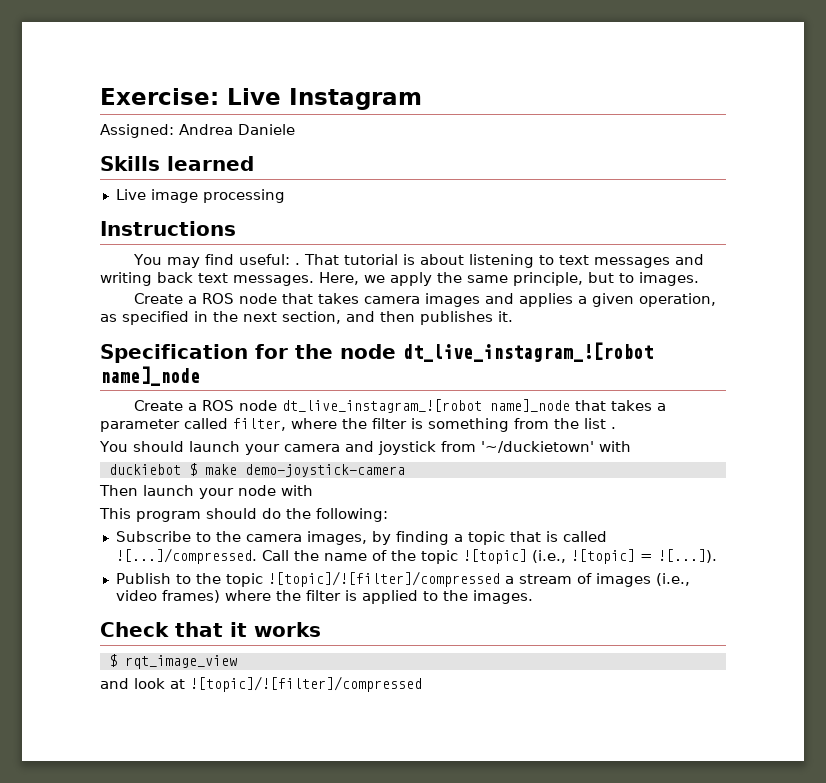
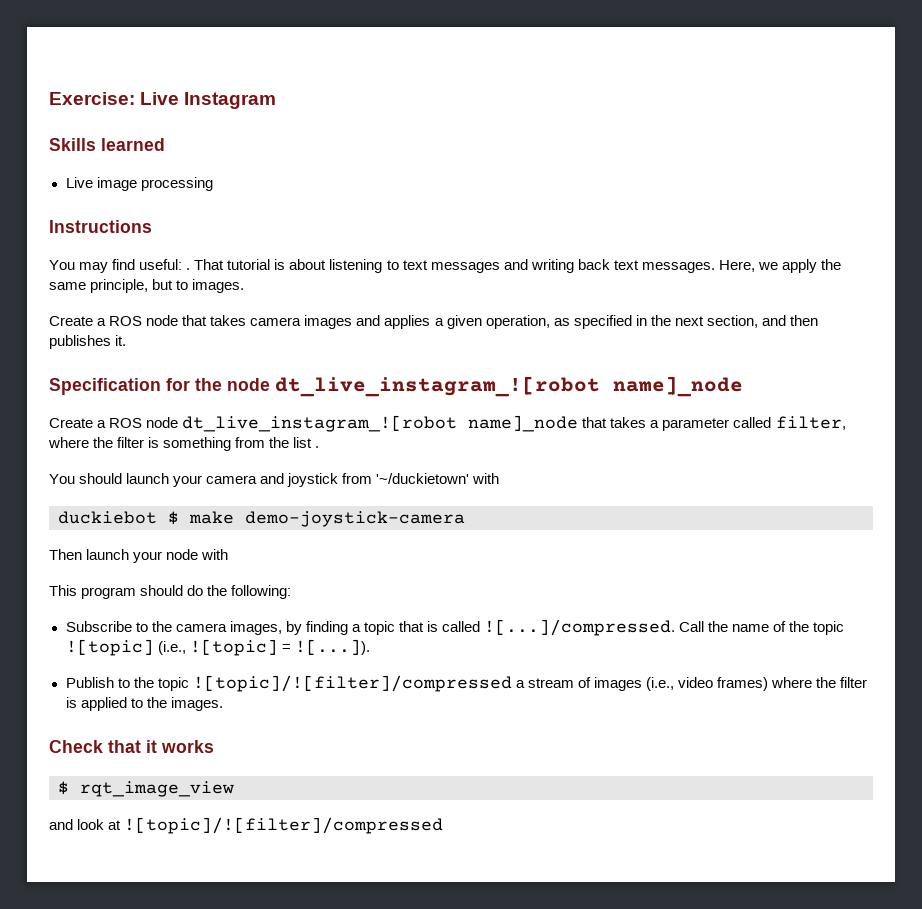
[100,124,295,138] // Assigned: Andrea Daniele -> (277, 100) none

